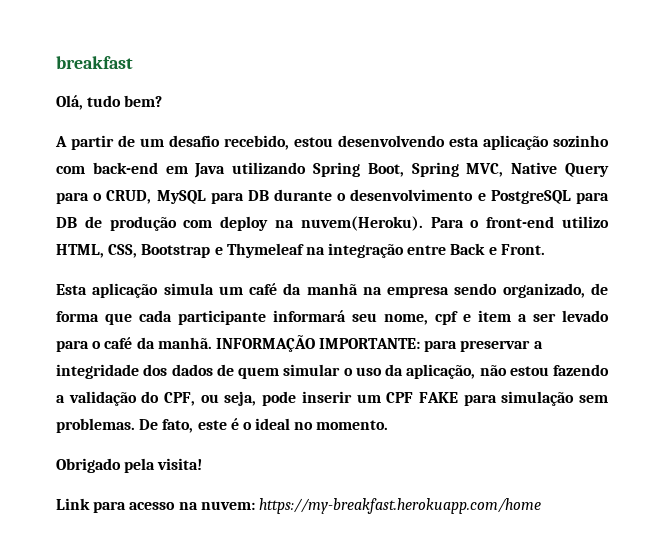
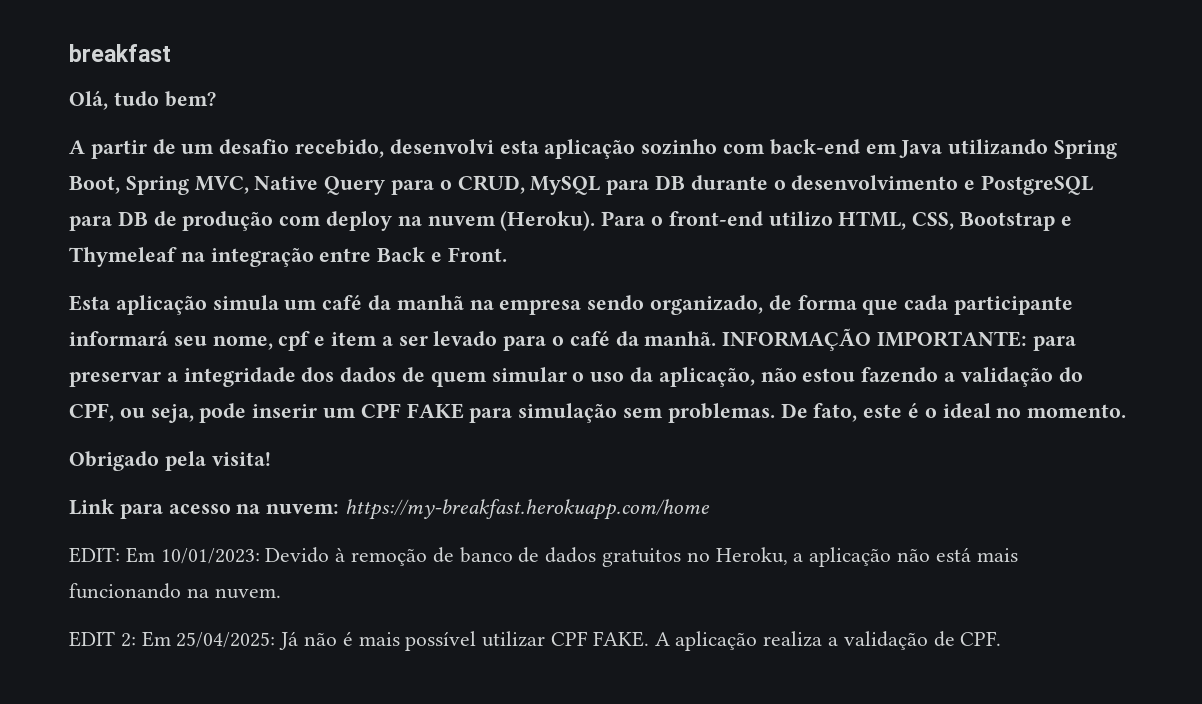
[294,135,445,147] estou desenvolvendo -> [389,139,494,154] desenvolvi
[300,216,423,231] nuvem(Heroku). -> [427,210,596,231] nuvem (Heroku).
(541, 506) none -> [69,547,1018,567] [69,583,281,599] [69,631,1002,651] // EDIT: Em 10/01/2023: Devido à remoção de banco de dados gratuitos no Heroku, a aplicação não está mais funcionando na nuvem. // EDIT 2: Em 25/04/2025: Já não é mais possível utilizar CPF FAKE. A aplicação realiza a validação de CPF.

